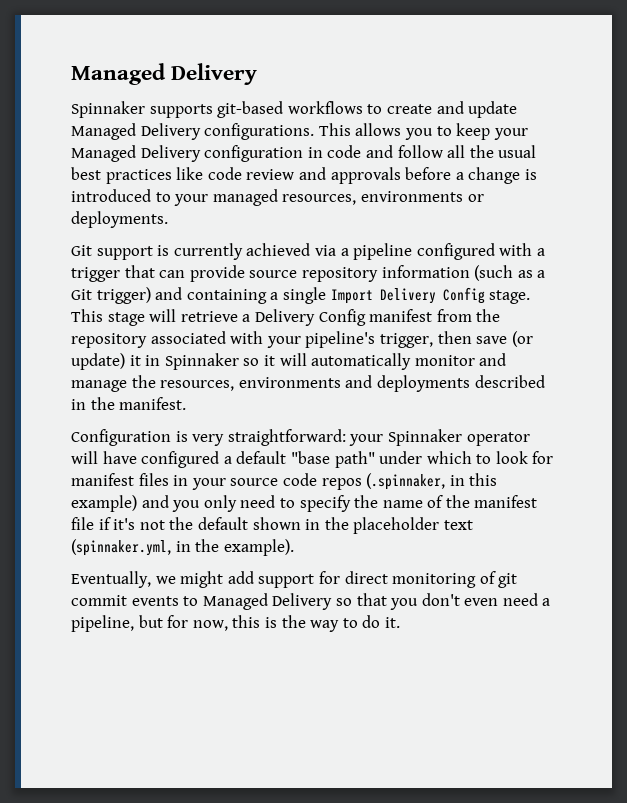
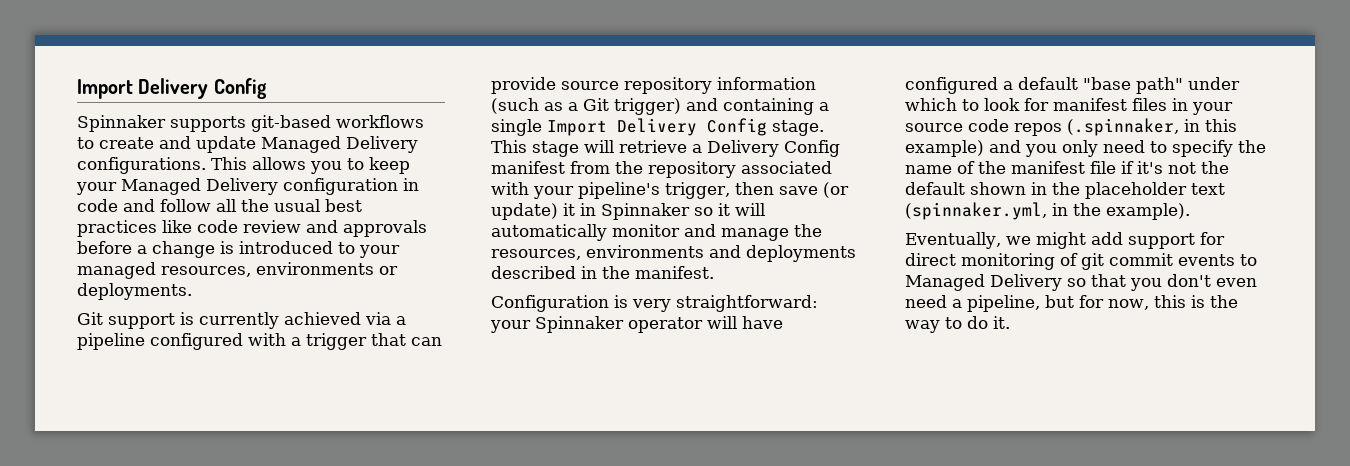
[71,63,258,85] Managed Delivery -> [77,78,267,99] Import Delivery Config

